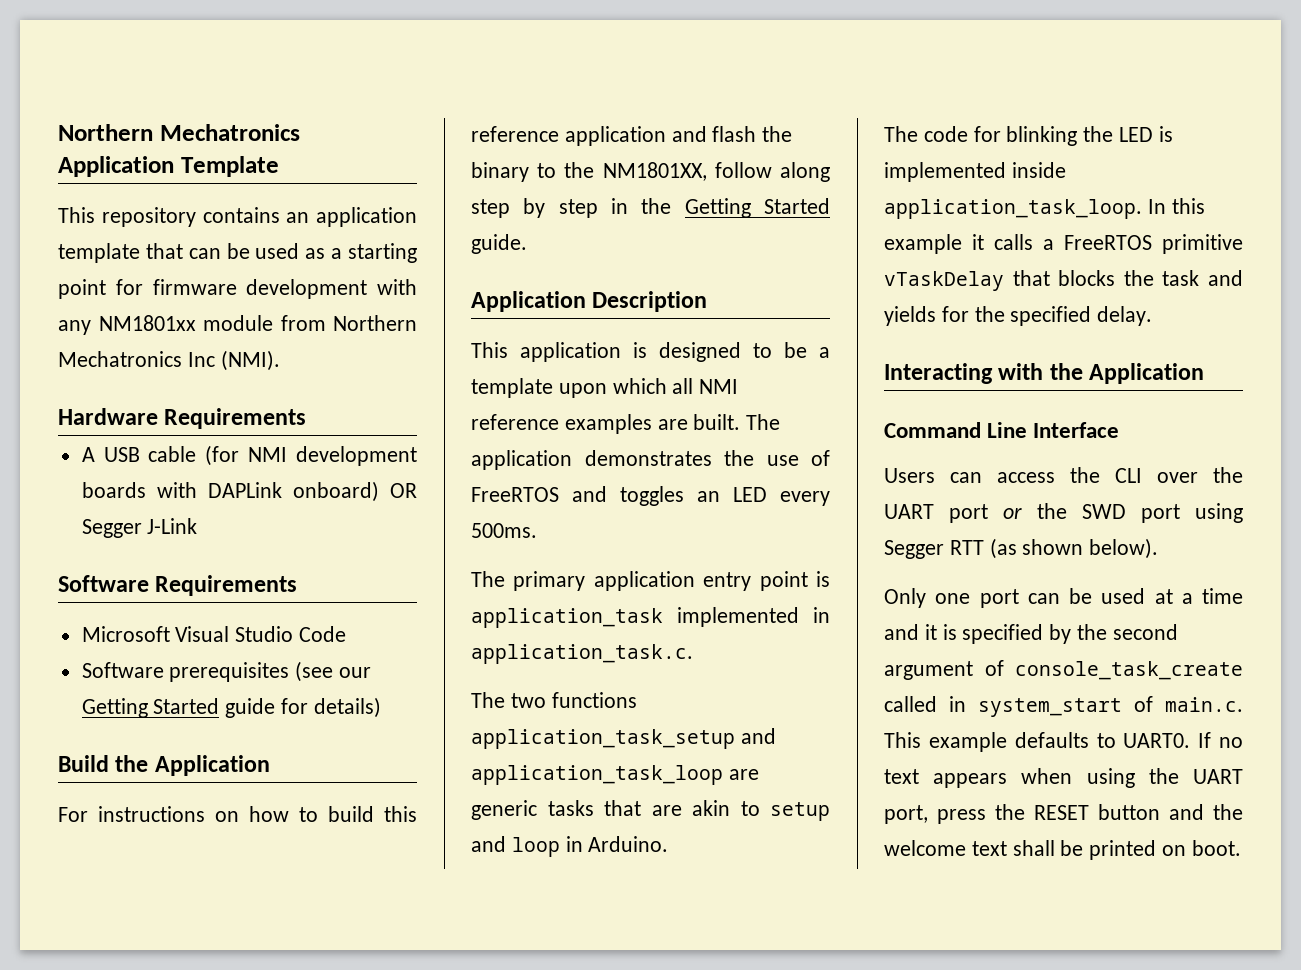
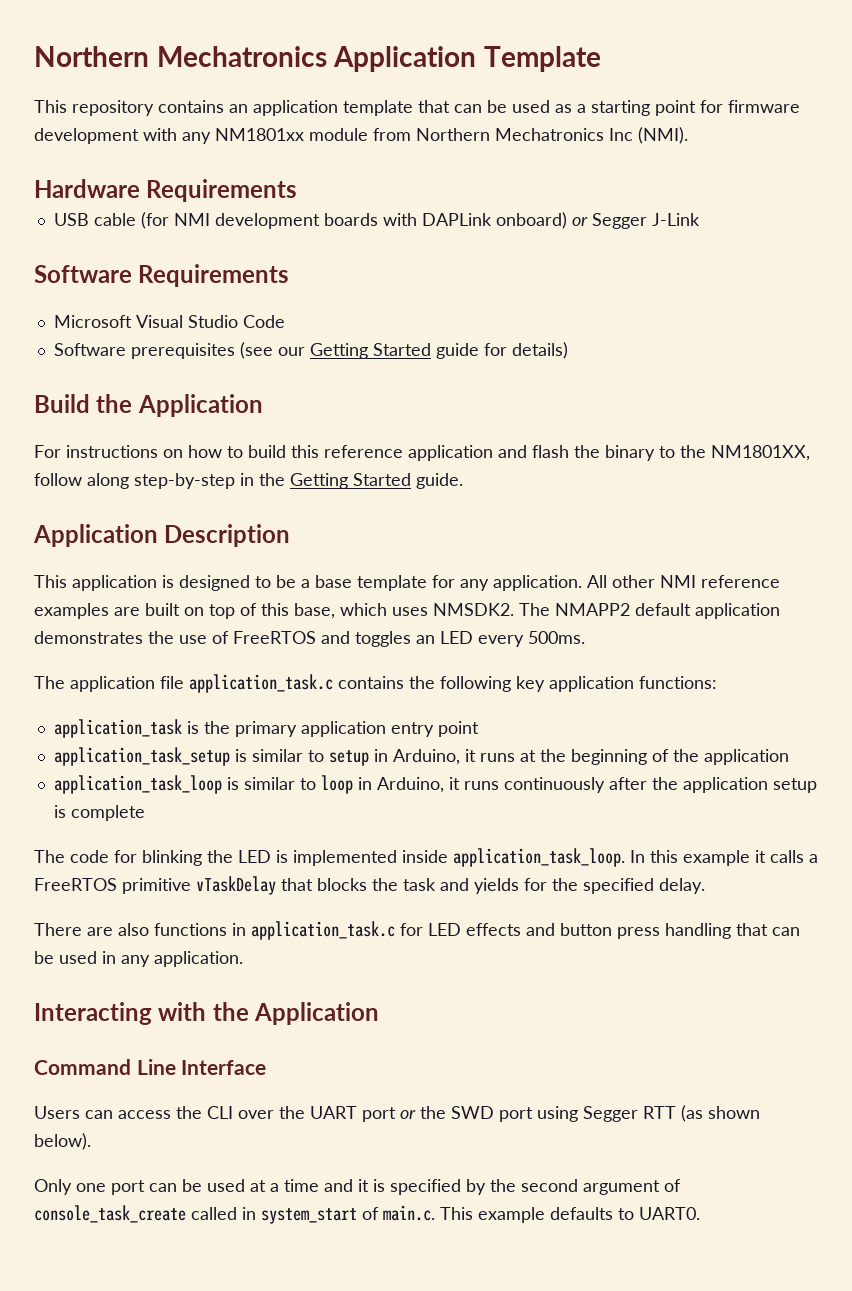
[81,447,95,462] A -> (298, 190) none
[390,483,417,498] OR -> [571,216,588,226] or
[471,198,598,218] step by step -> [134,473,235,489] step-by-step
[471,378,739,398] [471,414,781,434] template upon which all NMI reference examples are built. The -> [315,575,780,591] [34,603,691,619] base template for any application. All other NMI reference examples are built on top of this base, which uses NMSDK2. The NMAPP2 default
[513,571,830,591] [471,607,830,628] [471,644,693,664] [471,692,637,708] [471,728,776,749] [471,765,759,785] [471,800,830,821] [471,836,669,857] primary application entry point is application_task implemented in application_task.c. // The two functions application_task_setup and application_task_loop are generic tasks that are akin to setup and loop in Arduino. -> [70,674,717,693] [53,719,479,738] [53,747,789,766] [53,775,817,794] [53,805,145,821] application file application_task.c contains the following key application functions: // application_task is the primary application entry point // application_task_setup is similar to setup in Arduino, it runs at the beginning of the application // application_task_loop is similar to loop in Arduino, it runs continuously after the application setup is complete
(1153, 316) none -> [34,921,800,940] [34,951,243,967] // There are also functions in application_task.c for LED effects and button press handling that can be used in any application.
[1198,732,1243,748] [884,768,1243,788] [884,804,1243,824] [884,840,1241,860] If no text appears when using the UART port, press the RESET button and the welcome text shall be printed on boot. -> (700, 1213) none

